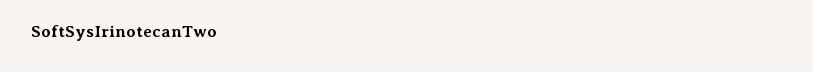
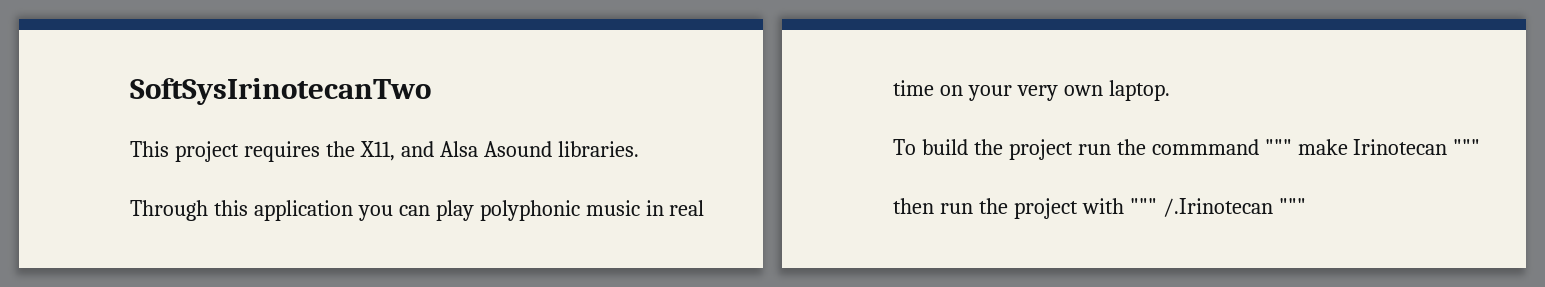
(217, 33) none -> [130,141,639,162] [130,200,705,221] [893,80,1170,101] [893,139,1481,160] [893,198,1306,219] // This project requires the X11, and Alsa Asound libraries. // Through this application you can play polyphonic music in real time on your very own laptop. // To build the project run the commmand """ make Irinotecan """ // then run the project with """ /.Irinotecan """

